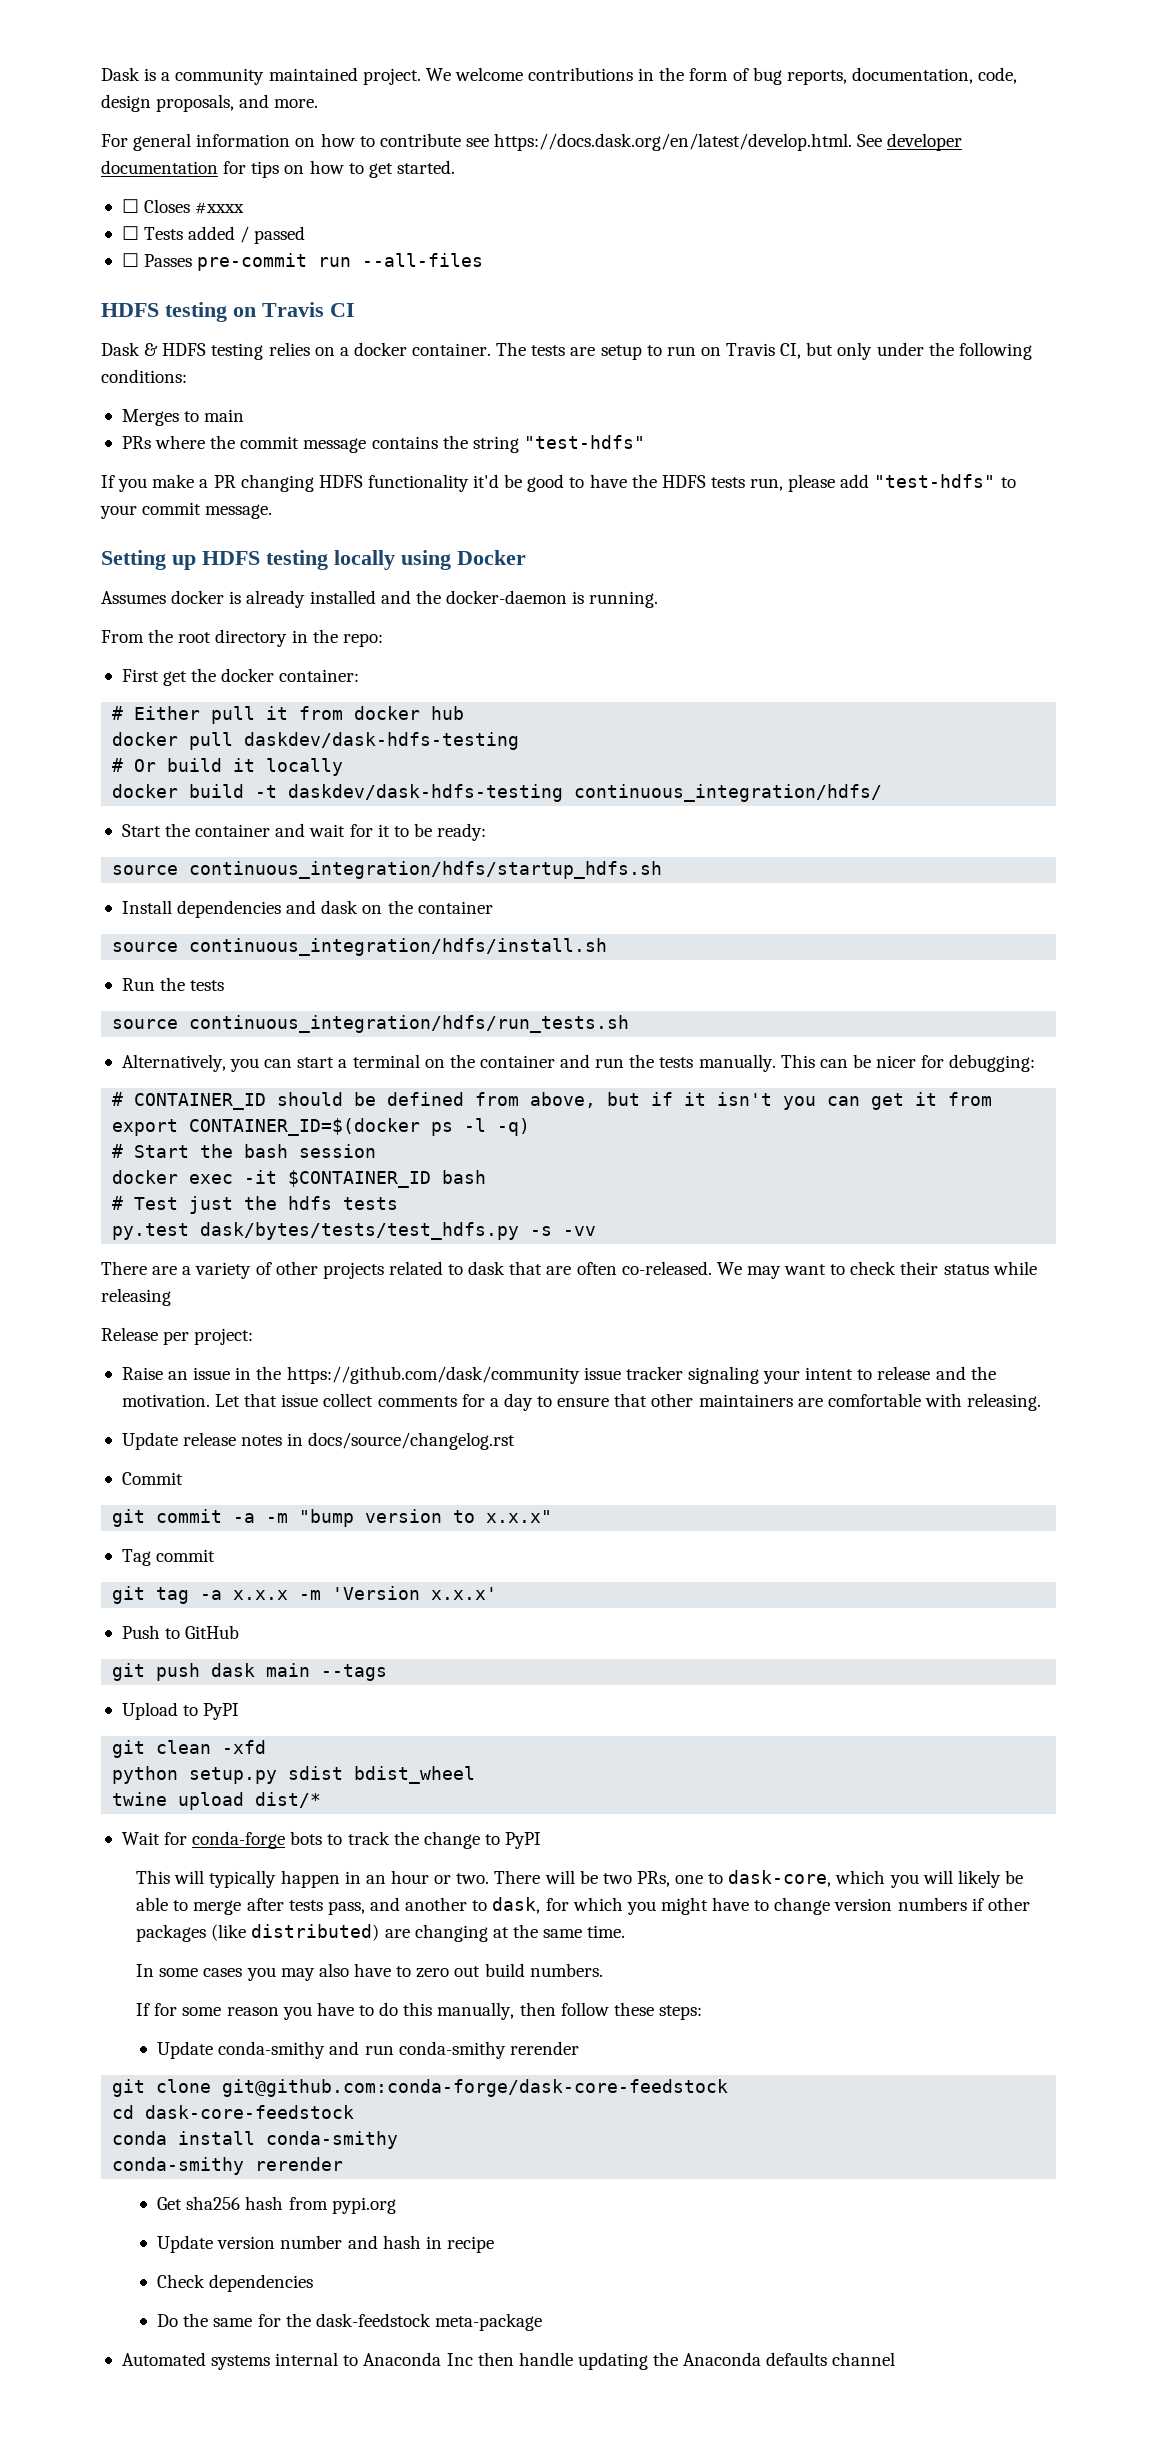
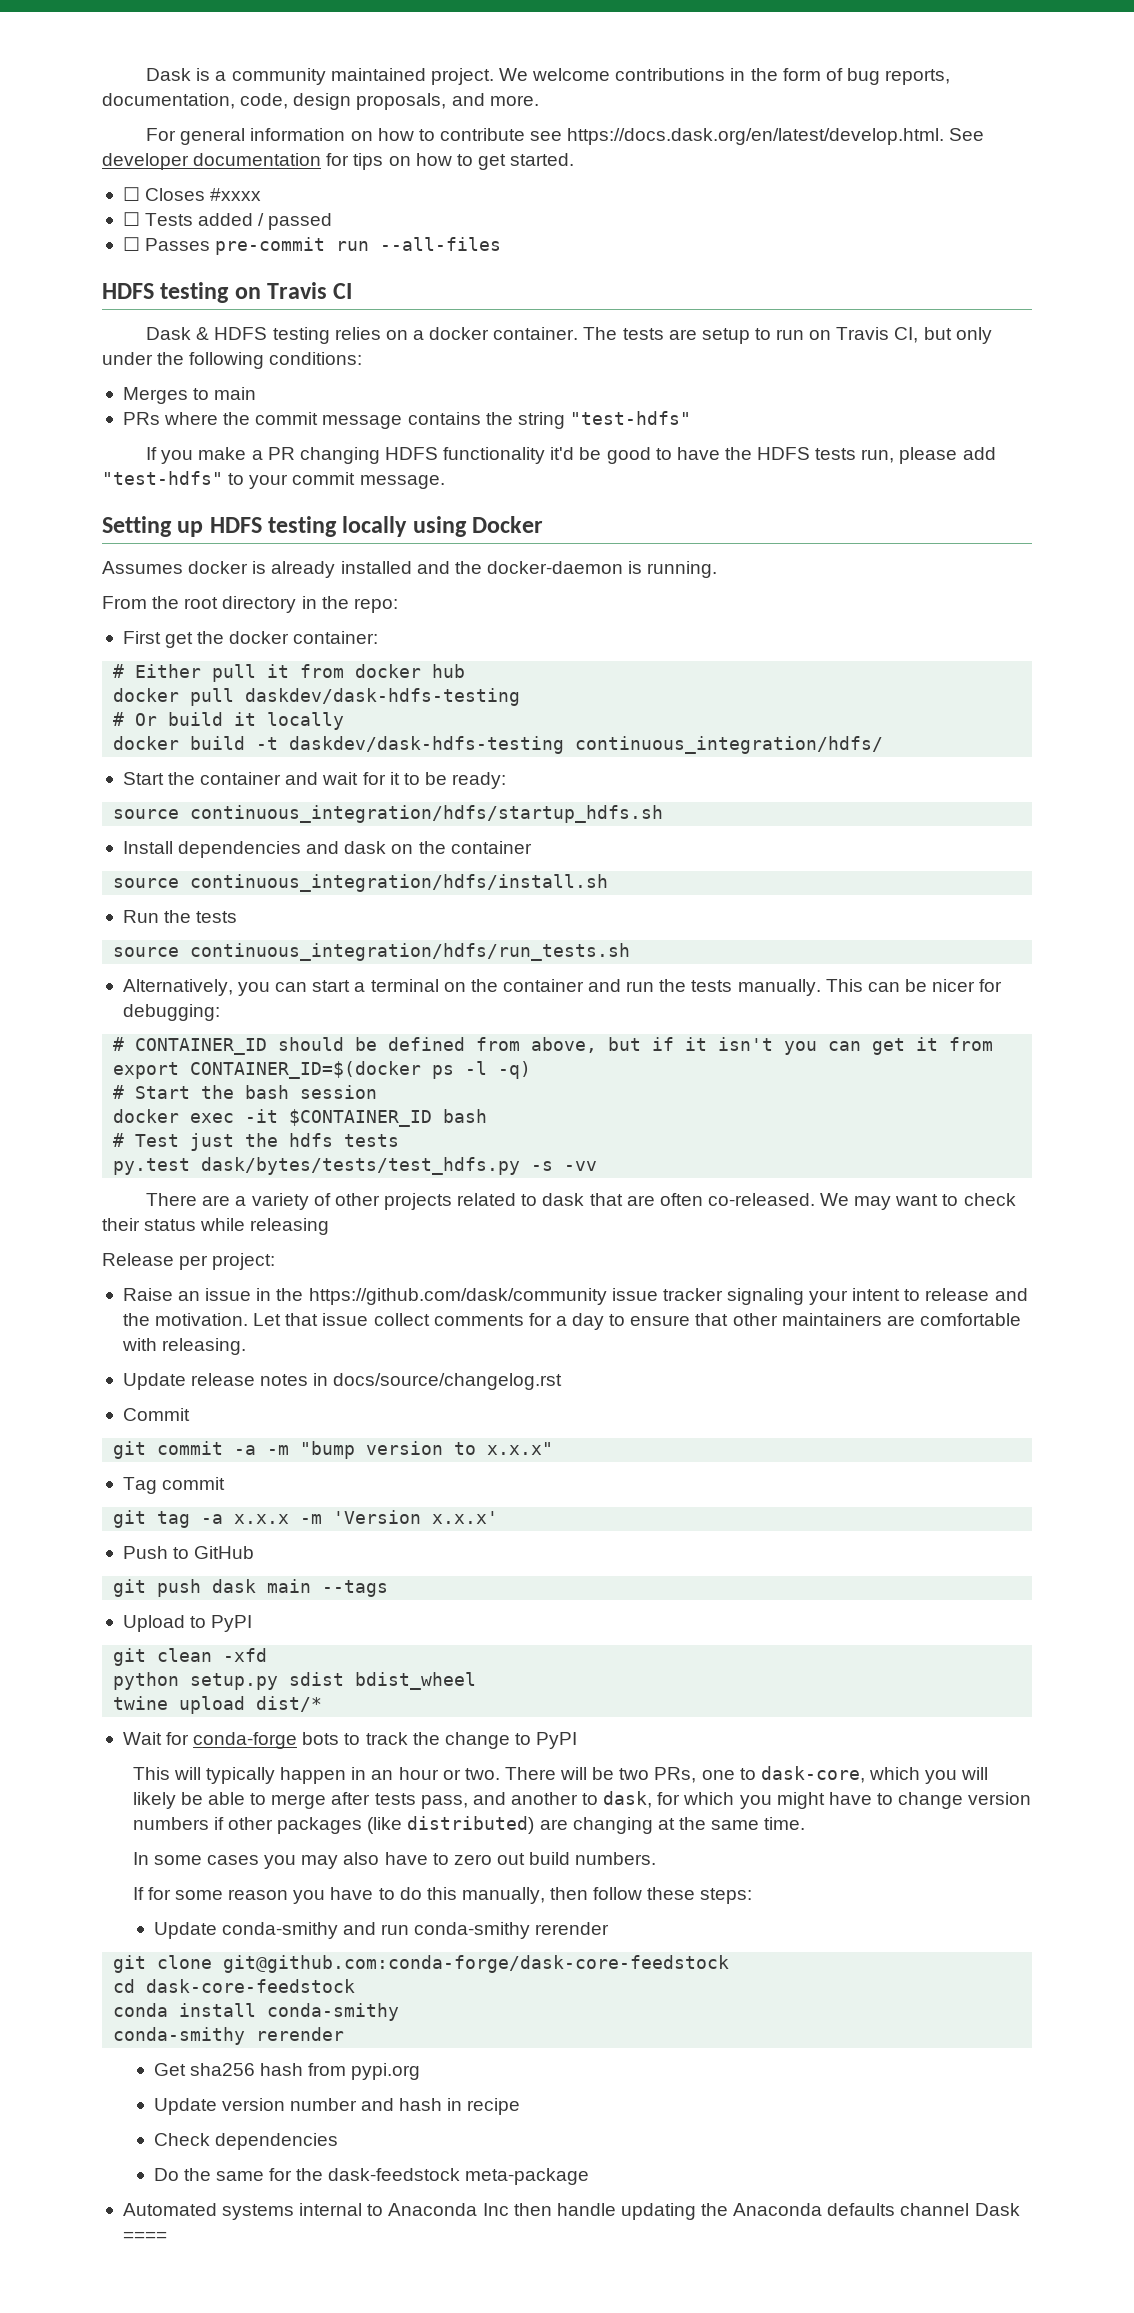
(896, 2359) none -> [974,2203,1020,2216] [122,2231,167,2241] Dask ====

